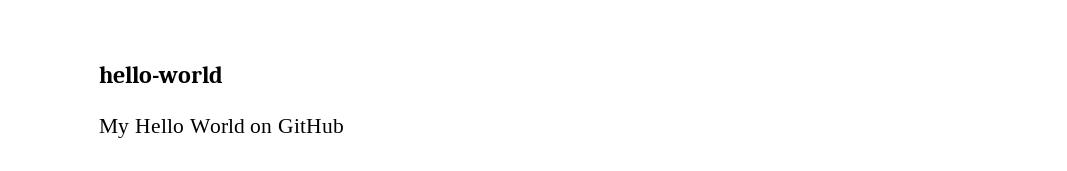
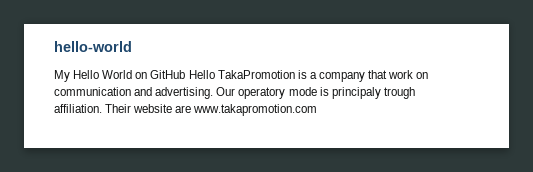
(345, 126) none -> [188,70,429,82] [54,87,415,99] [54,104,318,116] Hello TakaPromotion is a company that work on communication and advertising. Our operatory mode is principaly trough affiliation. Their website are www.takapromotion.com

